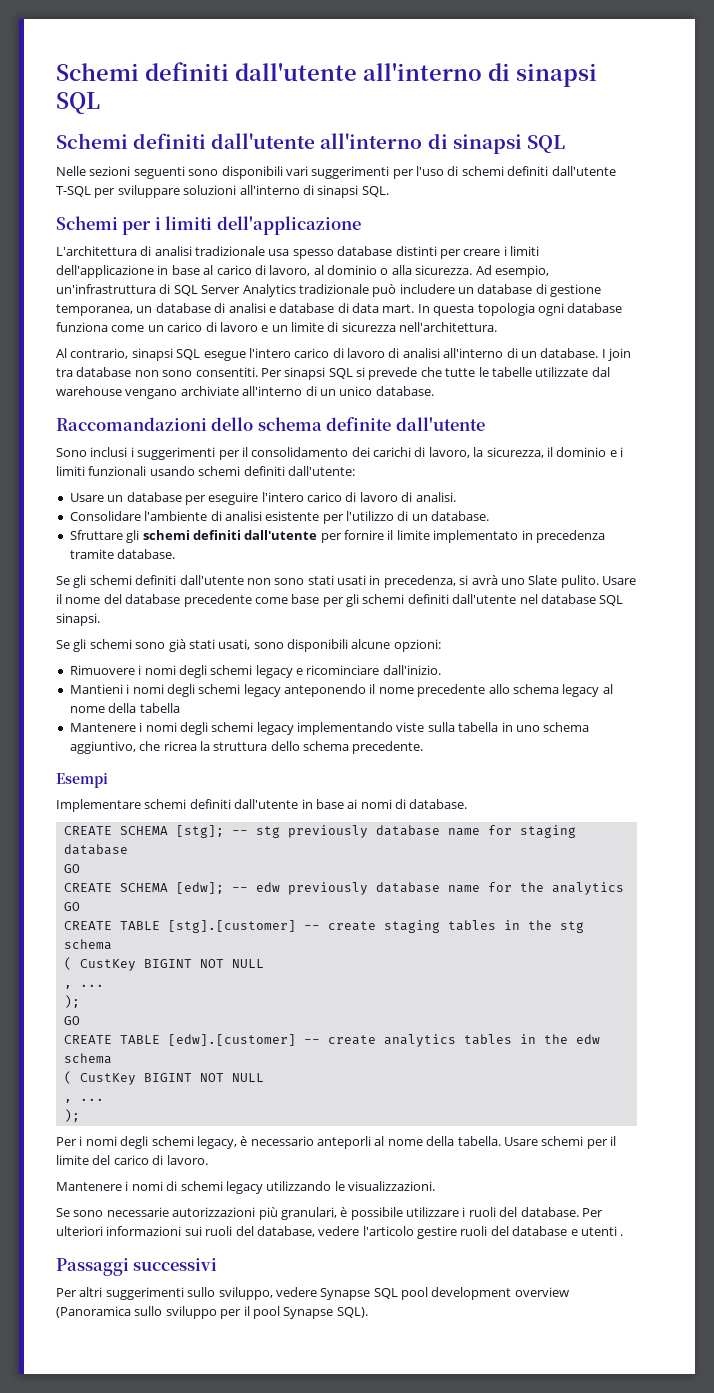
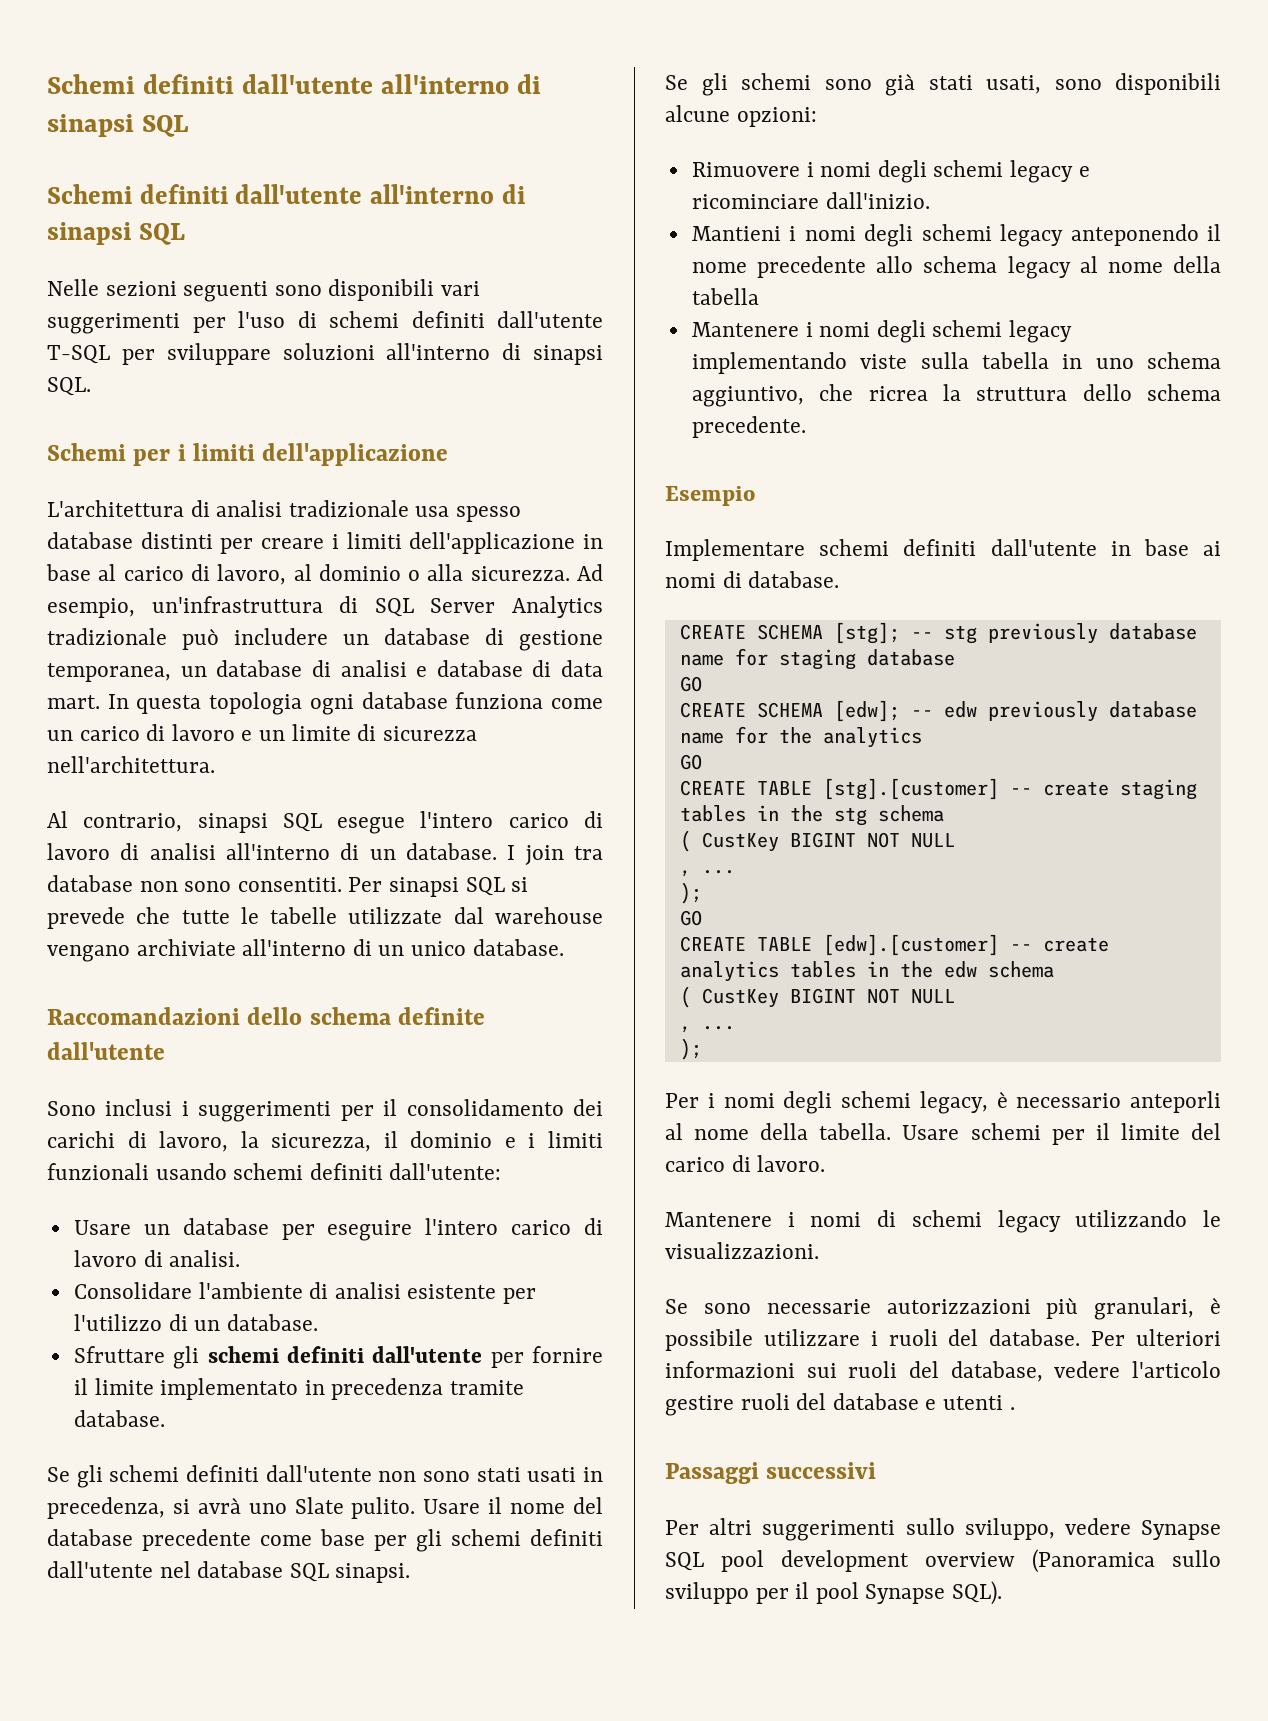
[56,772,108,788] Esempi -> [665,486,755,506] Esempio

